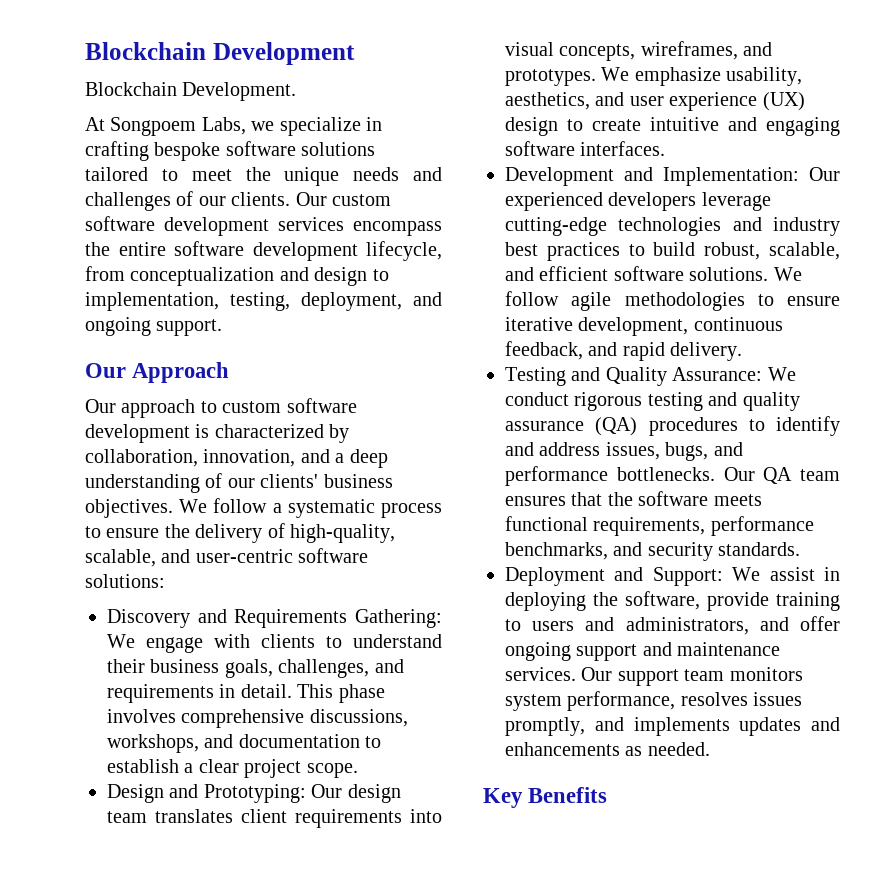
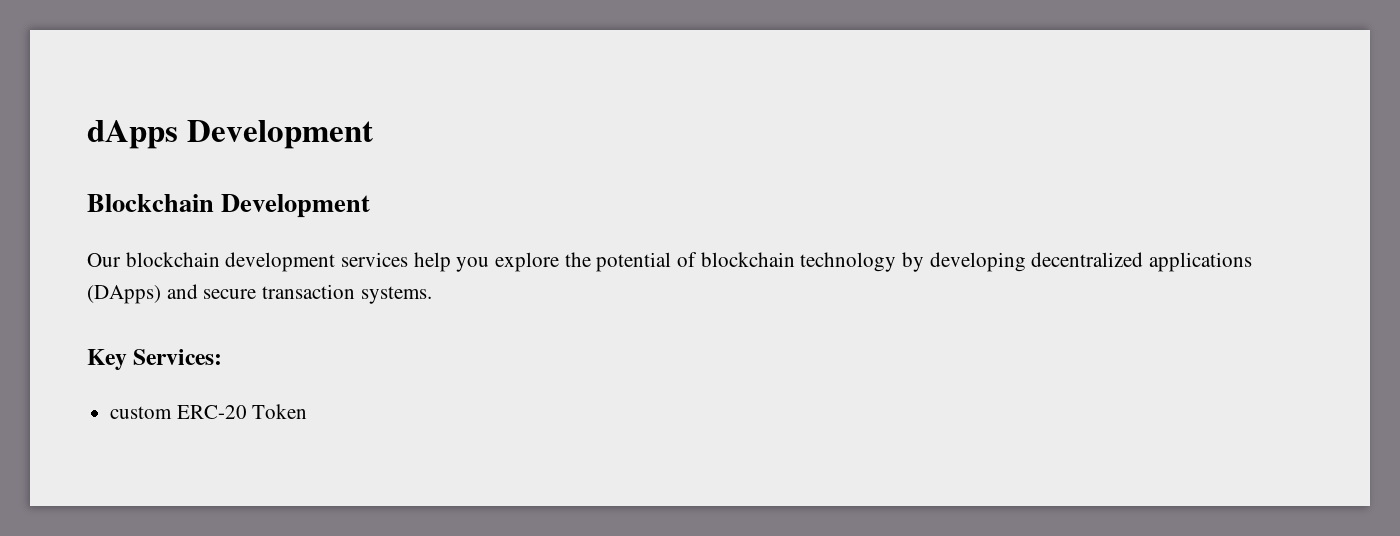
(85, 51) none -> [87,120,373,149] dApps Development //
[85,82,297,101] [85,117,382,136] [85,141,376,161] [85,167,442,186] [85,191,391,211] [85,216,442,236] [85,241,442,261] [85,266,389,286] [85,292,442,311] [85,317,223,336] [85,362,230,383] [85,398,357,418] [85,424,350,443] [85,449,388,468] [85,473,393,493] [85,498,442,518] [85,523,395,543] [85,548,369,567] [85,574,165,588] [107,609,443,628] [107,634,442,653] [107,659,404,678] [107,684,385,703] [107,709,408,728] [107,734,382,753] [107,759,358,778] [107,784,401,803] [107,809,442,828] [505,41,773,61] [505,67,803,86] [505,92,805,111] [505,117,840,136] [505,141,666,156] [505,167,840,186] [505,192,771,211] [505,217,840,236] [505,242,840,261] [505,266,802,281] [505,291,840,311] [505,317,783,336] [505,341,743,361] [505,367,796,386] [505,392,800,411] [505,416,840,436] [505,442,743,461] [505,466,840,486] [505,491,762,506] [505,516,814,536] [505,542,801,561] [505,567,840,586] [505,591,840,611] [505,616,840,635] [505,642,781,661] [505,667,803,686] [505,691,803,711] [505,717,840,736] [505,742,710,756] [483,787,608,808] Blockchain Development. // At Songpoem Labs, we specialize in crafting bespoke software solutions tailored to meet the unique needs and challenges of our clients. Our custom software development services encompass the entire software development lifecycle, from conceptualization and design to implementation, testing, deployment, and ongoing support. // Our Approach // Our approach to custom software development is characterized by collaboration, innovation, and a deep understanding of our clients' business objectives. We follow a systematic process to ensure the delivery of high-quality, scalable, and user-centric software solutions: // Discovery and Requirements Gathering: We engage with clients to understand their business goals, challenges, and requirements in detail. This phase involves comprehensive discussions, workshops, and documentation to establish a clear project scope. // Design and Prototyping: Our design team translates client requirements into visual concepts, wireframes, and prototypes. We emphasize usability, aesthetics, and user experience (UX) design to create intuitive and engaging software interfaces. // Development and Implementation: Our experienced developers leverage cutting-edge technologies and industry best practices to build robust, scalable, and efficient software solutions. We follow agile methodologies to ensure iterative development, continuous feedback, and rapid delivery. // Testing and Quality Assurance: We conduct rigorous testing and quality assurance (QA) procedures to identify and address issues, bugs, and performance bottlenecks. Our QA team ensures that the software meets functional requirements, performance benchmarks, and security standards. // Deployment and Support: We assist in deploying the software, provide training to users and administrators, and offer ongoing support and maintenance services. Our support team monitors system performance, resolves issues promptly, and implements updates and enhancements as needed. // Key Benefits -> [87,252,1253,272] [87,284,432,304] [87,349,223,370] [110,404,308,419] Our blockchain development services help you explore the potential of blockchain technology by developing decentralized applications (DApps) and secure transaction systems. // Key Services: // custom ERC-20 Token

